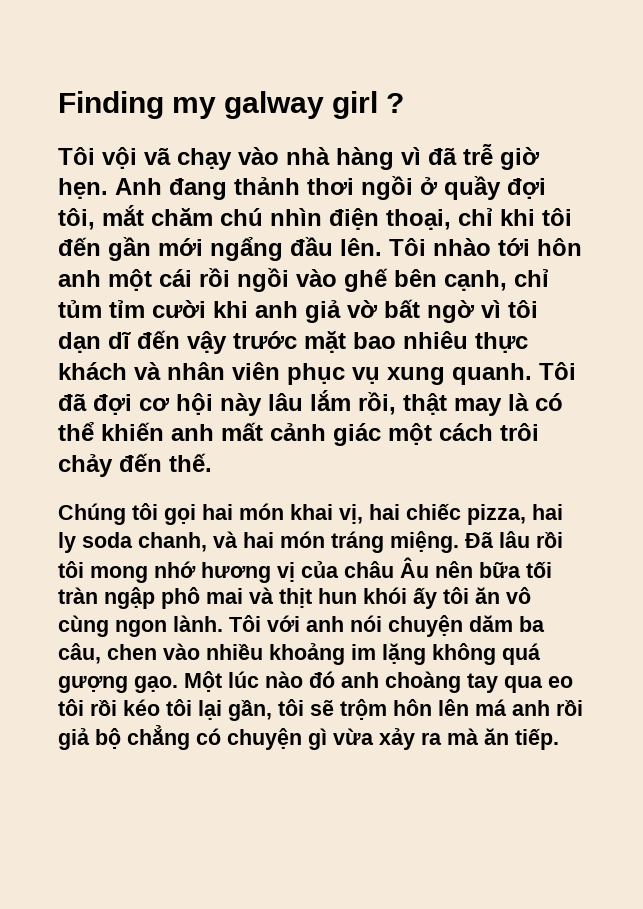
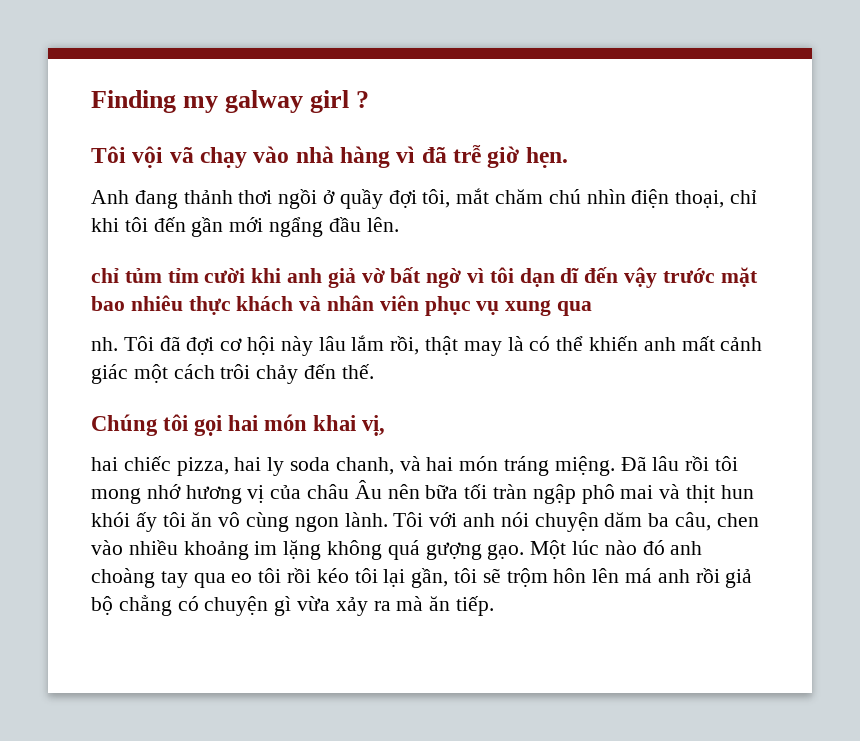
(108, 188) none -> (568, 157) //
[389,238,582,256] [58,268,507,292] Tôi nhào tới hôn anh một cái rồi ngồi vào ghế bên cạnh, -> (399, 224) //
[452,363,532,385] quanh. -> [557,301,593,316] [91,337,118,351] qua // nh.
(363, 514) none -> (386, 425) //

